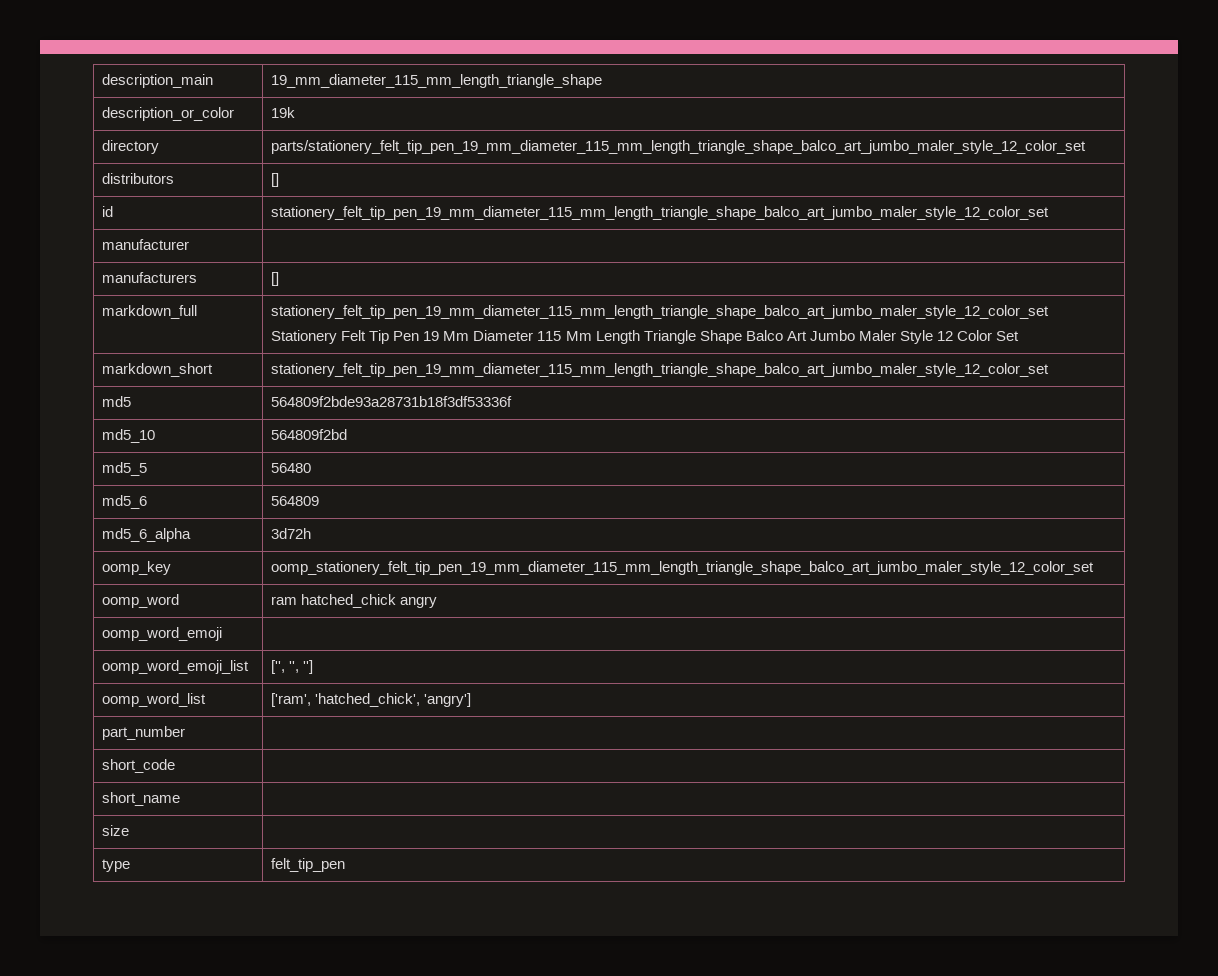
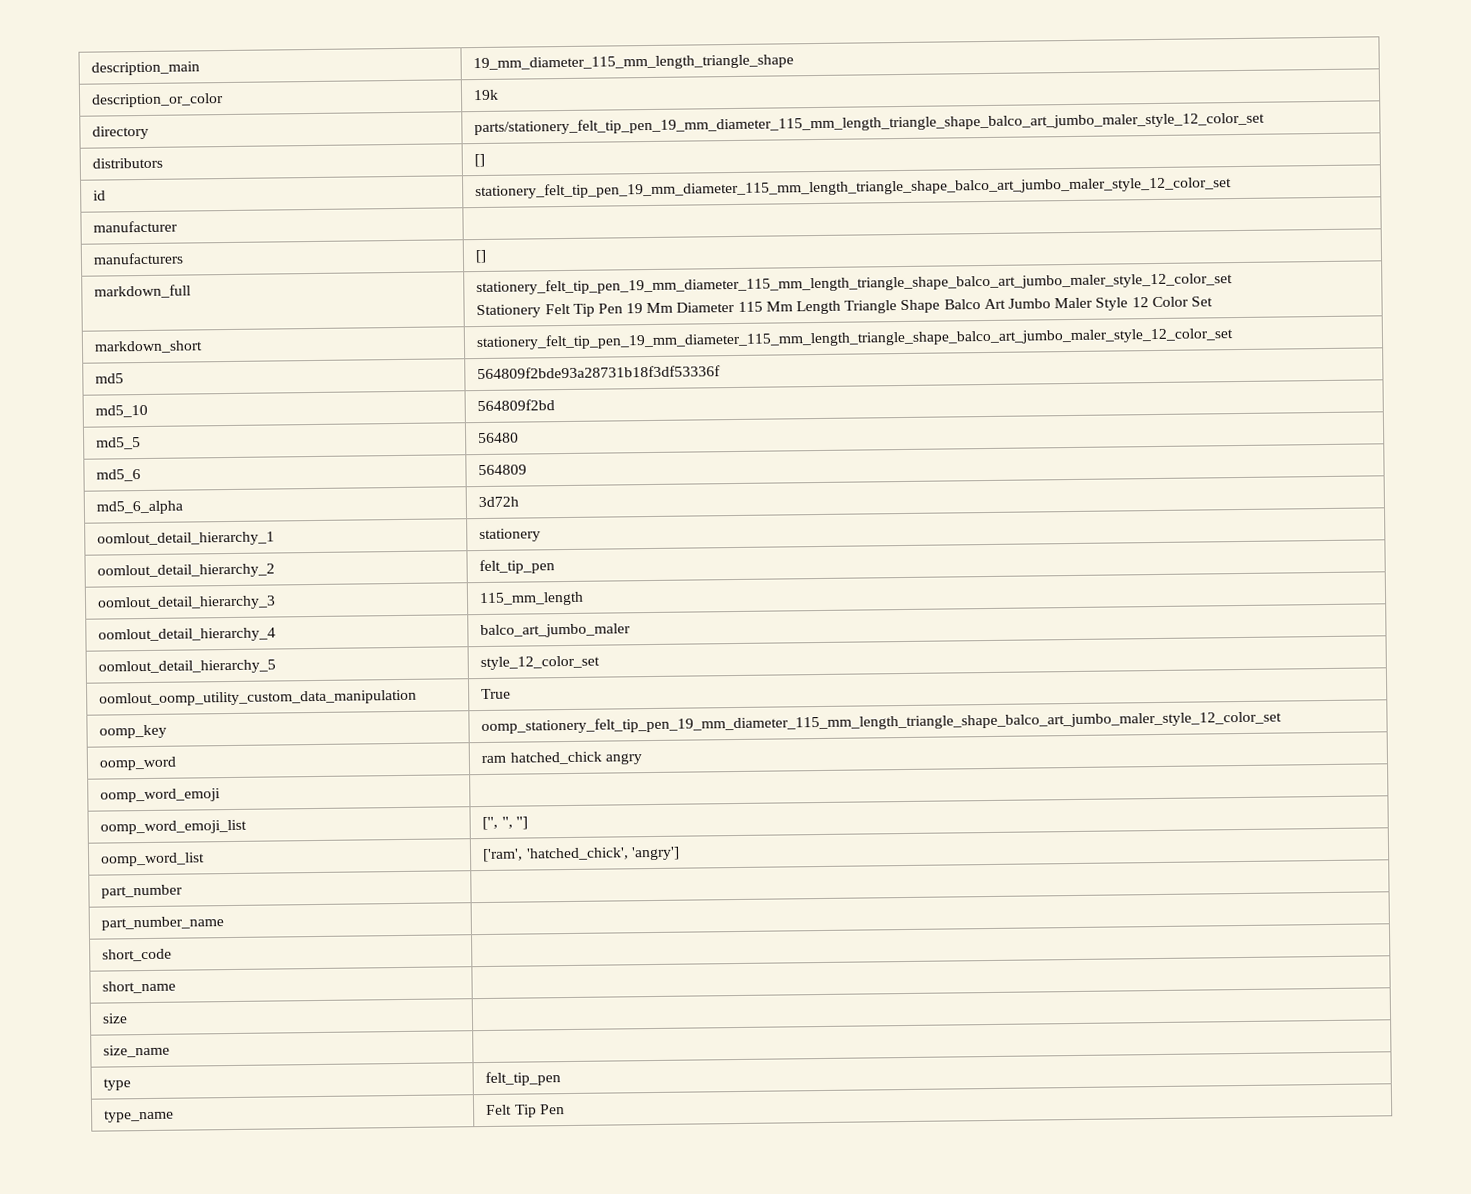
(312, 533) none -> [97,531,276,547] [479,528,542,543] [97,563,276,579] [479,559,556,575] [97,595,277,611] [479,591,585,607] [98,627,277,643] [480,623,632,639] [98,659,277,675] [480,655,601,671] [99,689,418,707] [481,688,512,700] // oomlout_detail_hierarchy_1 | stationery // oomlout_detail_hierarchy_2 | felt_tip_pen // oomlout_detail_hierarchy_3 | 115_mm_length // oomlout_detail_hierarchy_4 | balco_art_jumbo_maler // oomlout_detail_hierarchy_5 | style_12_color_set // oomlout_oomp_utility_custom_data_manipulation | True
(186, 733) none -> [101,916,225,931] // part_number_name |
(130, 830) none -> [103,1044,171,1058] // size_name |
(346, 865) none -> [104,1109,175,1123] [486,1104,565,1118] // type_name | Felt Tip Pen

